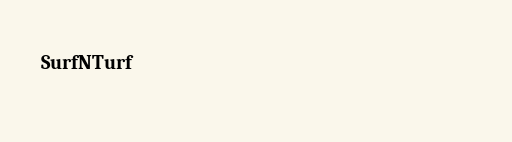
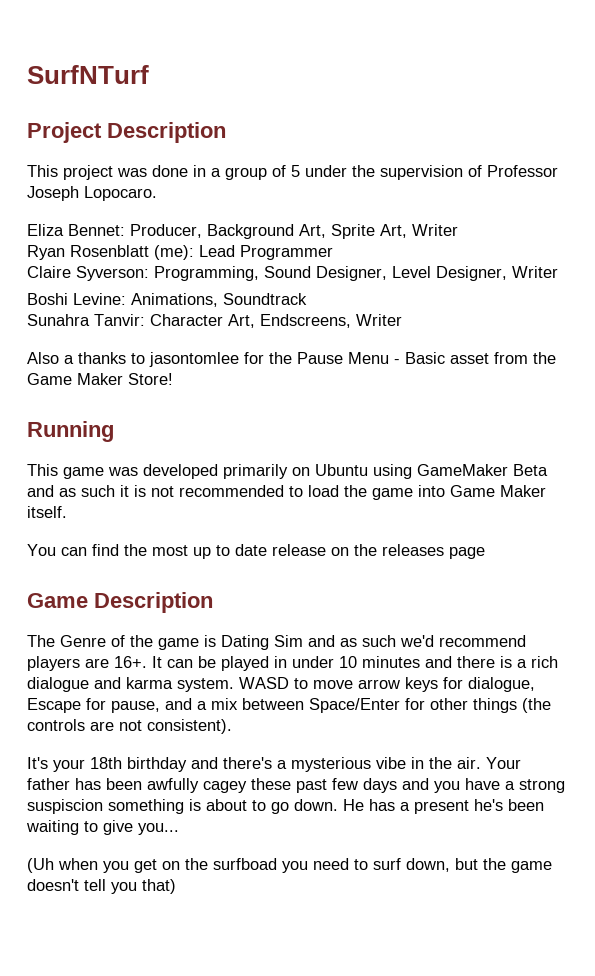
(134, 62) none -> [27,122,226,143] [27,165,558,180] [27,186,157,201] [27,224,458,239] [27,245,333,260] [27,266,558,281] [27,293,307,307] [27,314,402,328] [27,352,556,367] [27,373,173,385] [27,421,114,442] [27,464,548,479] [27,485,546,500] [27,506,67,518] [27,544,485,559] [27,592,213,613] [27,635,526,650] [27,656,558,671] [27,677,535,692] [27,698,551,713] [27,719,232,734] [27,757,521,772] [27,778,565,793] [27,799,544,814] [26,820,179,835] [27,858,552,873] [27,879,176,894] // Project Description // This project was done in a group of 5 under the supervision of Professor Joseph Lopocaro. // Eliza Bennet: Producer, Background Art, Sprite Art, Writer // Ryan Rosenblatt (me): Lead Programmer // Claire Syverson: Programming, Sound Designer, Level Designer, Writer // Boshi Levine: Animations, Soundtrack // Sunahra Tanvir: Character Art, Endscreens, Writer // Also a thanks to jasontomlee for the Pause Menu - Basic asset from the Game Maker Store! // Running // This game was developed primarily on Ubuntu using GameMaker Beta and as such it is not recommended to load the game into Game Maker itself. // You can find the most up to date release on the releases page // Game Description // The Genre of the game is Dating Sim and as such we'd recommend players are 16+. It can be played in under 10 minutes and there is a rich dialogue and karma system. WASD to move arrow keys for dialogue, Escape for pause, and a mix between Space/Enter for other things (the controls are not consistent). // It's your 18th birthday and there's a mysterious vibe in the air. Your father has been awfully cagey these past few days and you have a strong suspiscion something is about to go down. He has a present he's been waiting to give you... // (Uh when you get on the surfboad you need to surf down, but the game doesn't tell you that)

